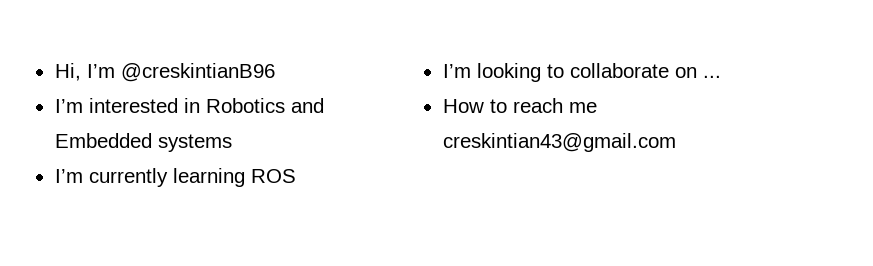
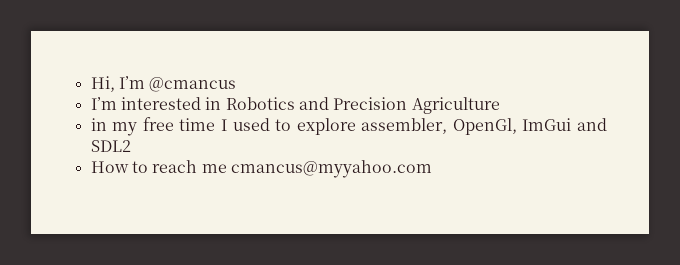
[120,63,275,82] @creskintianB96 -> [149,77,237,92] @cmancus
[54,133,232,152] [54,168,296,187] [442,63,721,82] Embedded systems // I’m currently learning ROS // I’m looking to collaborate on ... -> [333,97,500,114] [90,117,607,136] [90,140,131,152] Precision Agriculture // in my free time I used to explore assembler, OpenGl, ImGui and SDL2
[442,133,676,152] creskintian43@gmail.com -> [230,160,432,178] cmancus@myyahoo.com

